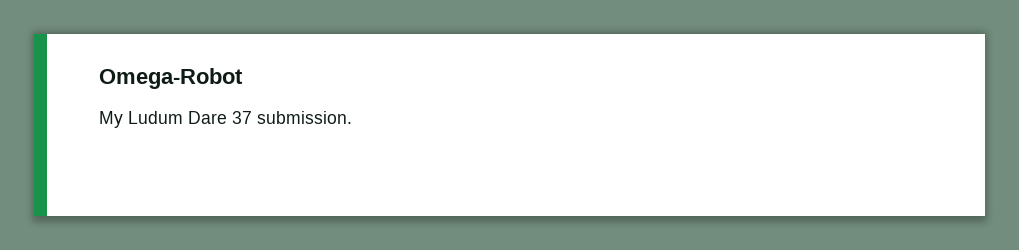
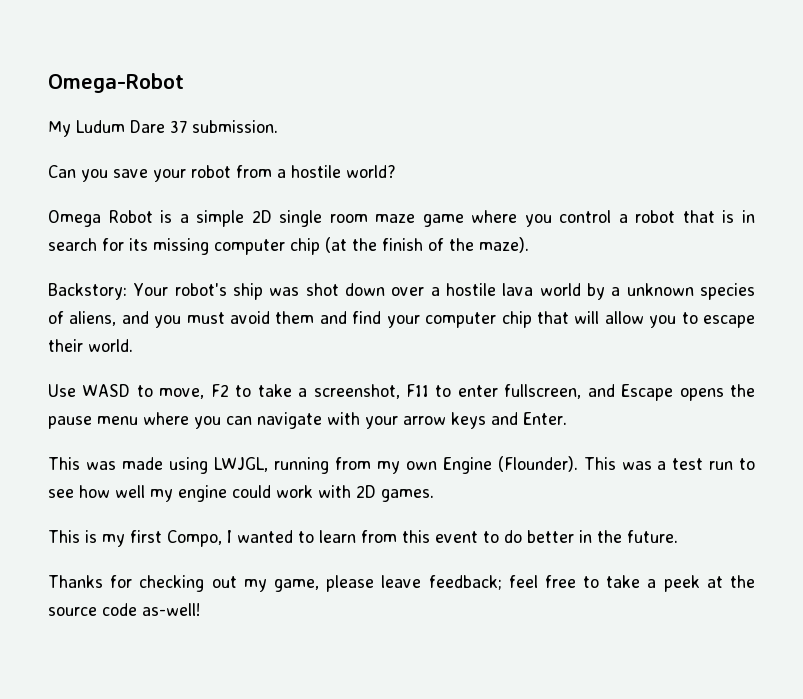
(352, 117) none -> [48,165,396,182] [48,210,755,227] [48,237,529,255] [48,283,756,300] [48,311,755,328] [48,339,133,352] [48,384,755,401] [48,412,567,429] [48,456,755,474] [48,485,434,502] [48,530,678,547] [48,575,755,592] [48,603,200,616] // Can you save your robot from a hostile world? // Omega Robot is a simple 2D single room maze game where you control a robot that is in search for its missing computer chip (at the finish of the maze). // Backstory: Your robot's ship was shot down over a hostile lava world by a unknown species of aliens, and you must avoid them and find your computer chip that will allow you to escape their world. // Use WASD to move, F2 to take a screenshot, F11 to enter fullscreen, and Escape opens the pause menu where you can navigate with your arrow keys and Enter. // This was made using LWJGL, running from my own Engine (Flounder). This was a test run to see how well my engine could work with 2D games. // This is my first Compo, I wanted to learn from this event to do better in the future. // Thanks for checking out my game, please leave feedback; feel free to take a peek at the source code as-well!

